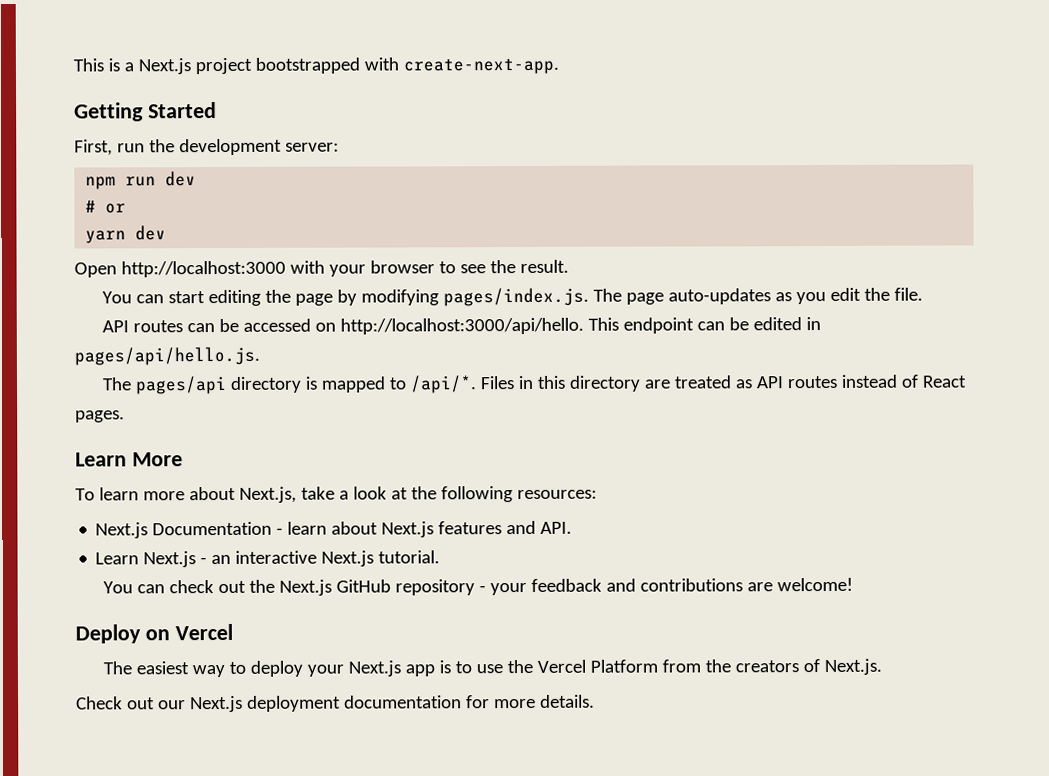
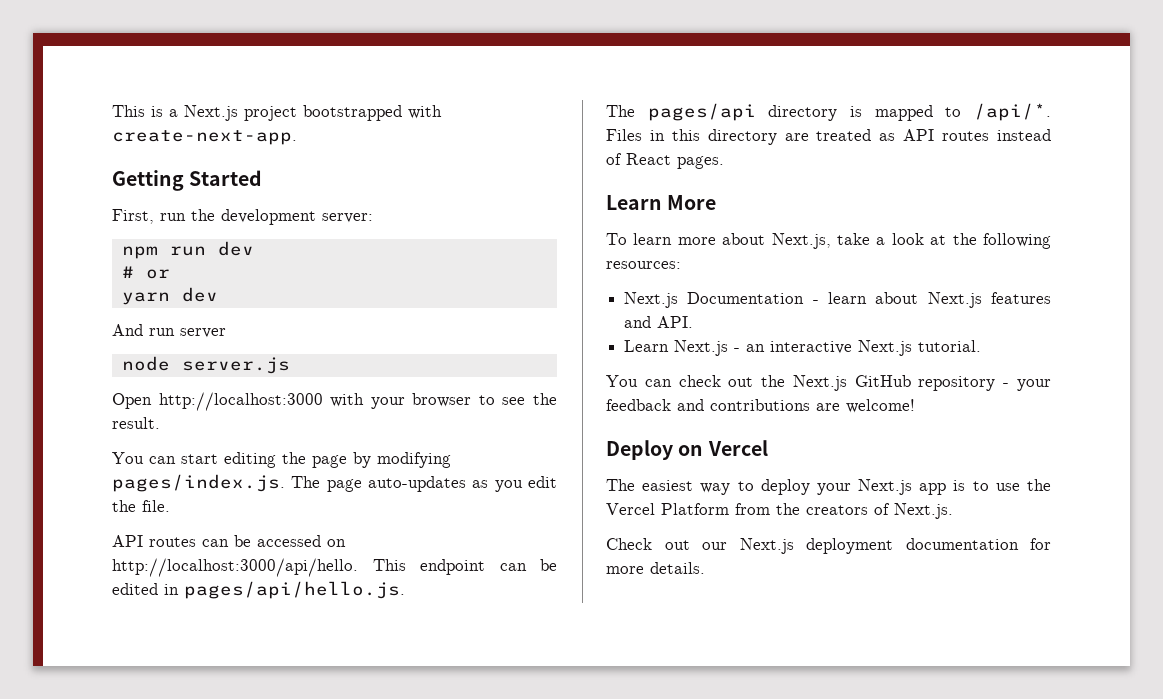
(167, 233) none -> [112,324,226,338] [121,356,290,374] // And run server // node server.js

